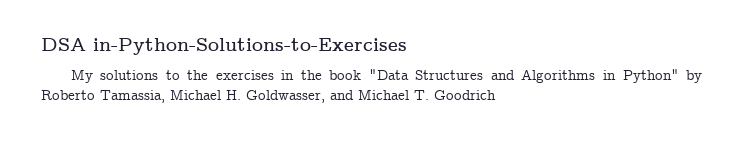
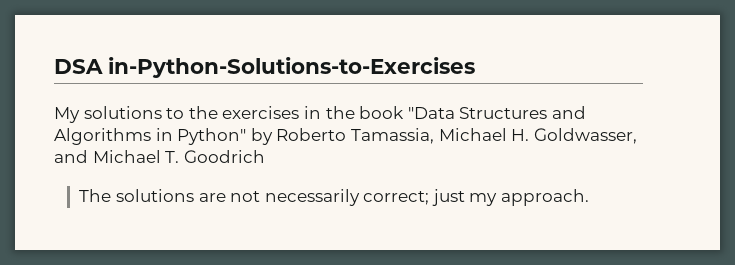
(496, 95) none -> [79,189,590,206] // The solutions are not necessarily correct; just my approach.

